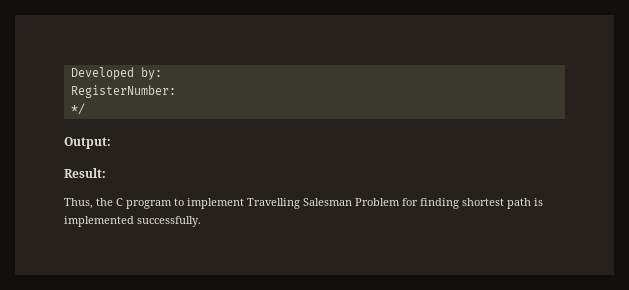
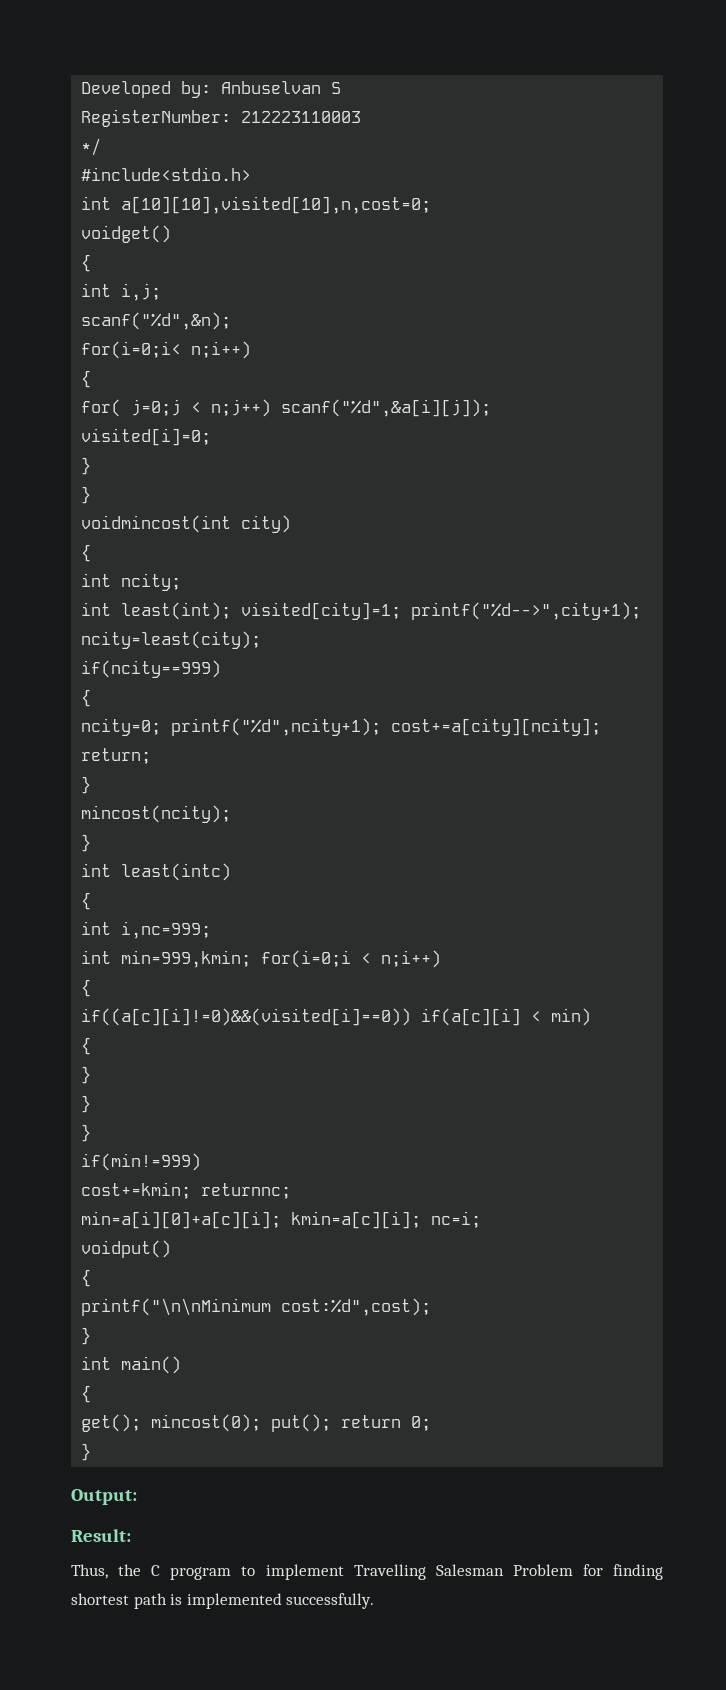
(162, 73) none -> [221,81,342,94] Anbuselvan S
(176, 91) none -> [241,111,362,123] 212223110003
(85, 109) none -> [81,167,252,181] [81,196,432,214] [81,225,172,243] [81,254,92,272] [81,283,162,301] [81,312,232,330] [81,341,252,359] [81,370,92,388] [81,399,492,417] [81,428,212,446] [81,457,92,475] [81,486,92,504] [81,515,292,533] [81,544,92,562] [81,573,182,591] [81,602,642,620] [81,631,262,649] [81,660,222,678] [81,689,92,707] [81,718,602,736] [81,748,152,764] [81,776,92,794] [81,805,232,823] [81,834,92,852] [81,863,232,881] [81,892,92,910] [81,921,212,939] [81,950,442,968] [81,979,92,997] [81,1008,592,1026] [81,1037,92,1055] [81,1066,92,1084] [81,1095,92,1113] [81,1124,92,1142] [81,1153,202,1171] [81,1182,292,1199] [81,1211,482,1229] [81,1240,172,1258] [81,1269,92,1287] [81,1298,432,1316] [81,1327,92,1345] [81,1356,182,1374] [81,1385,92,1403] [81,1414,432,1432] [81,1443,92,1461] // #include<stdio.h> // int a[10][10],visited[10],n,cost=0; // voidget() // { // int i,j; // scanf("%d",&n); // for(i=0;i< n;i++) // { // for( j=0;j < n;j++) scanf("%d",&a[i][j]); // visited[i]=0; // } // } // voidmincost(int city) // { // int ncity; // int least(int); visited[city]=1; printf("%d-->",city+1); ncity=least(city); // if(ncity==999) // { // ncity=0; printf("%d",ncity+1); cost+=a[city][ncity]; return; // } // mincost(ncity); // } // int least(intc) // { // int i,nc=999; // int min=999,kmin; for(i=0;i < n;i++) // { // if((a[c][i]!=0)&&(visited[i]==0)) if(a[c][i] < min) // { // } // } // } // if(min!=999) // cost+=kmin; returnnc; // min=a[i][0]+a[c][i]; kmin=a[c][i]; nc=i; // voidput() // { // printf("\n\nMinimum cost:%d",cost); // } // int main() // { // get(); mincost(0); put(); return 0; // }

